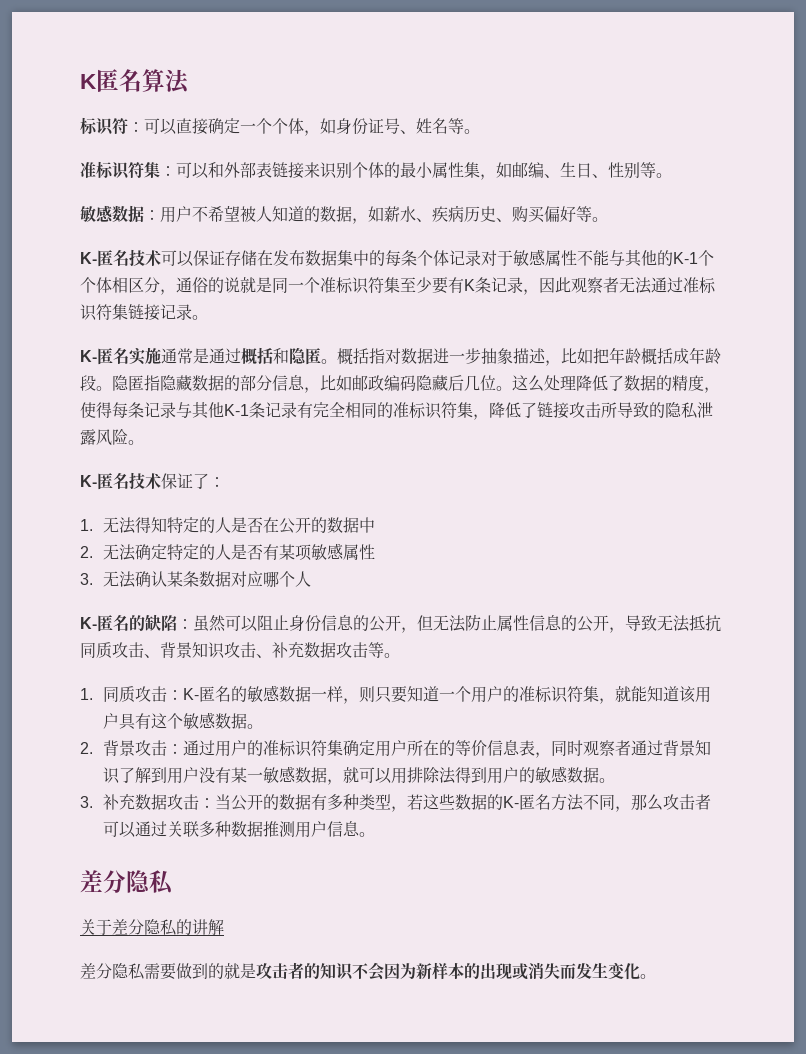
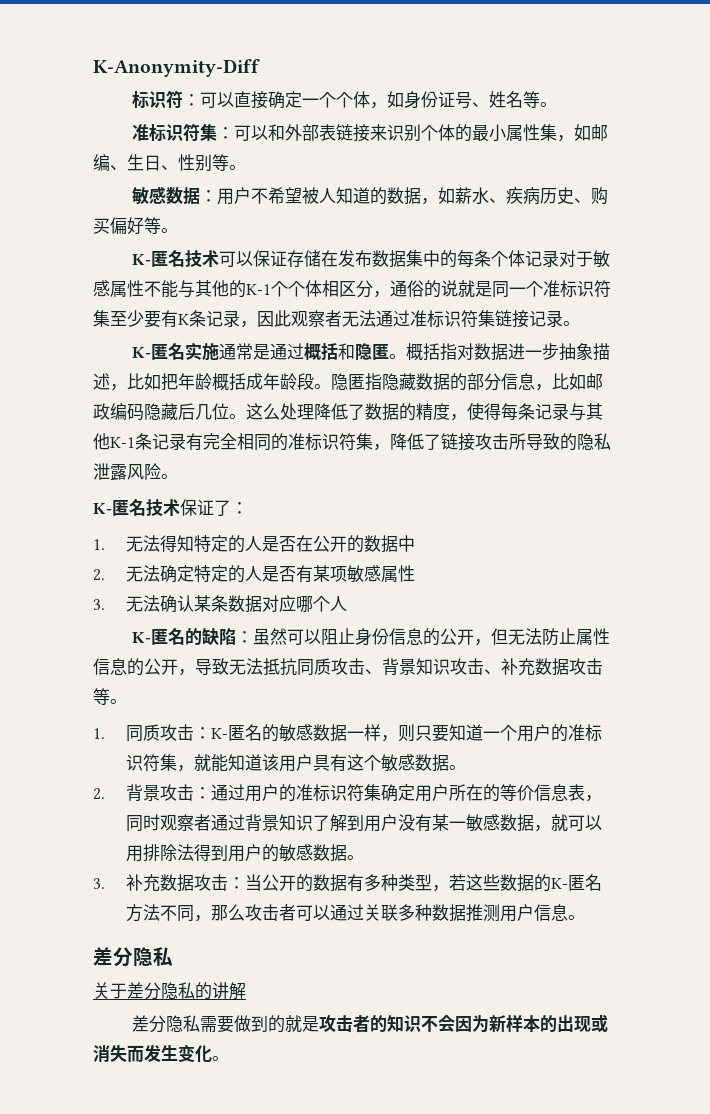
[80,69,190,94] K匿名算法 -> [93,59,260,77] K-Anonymity-Diff

